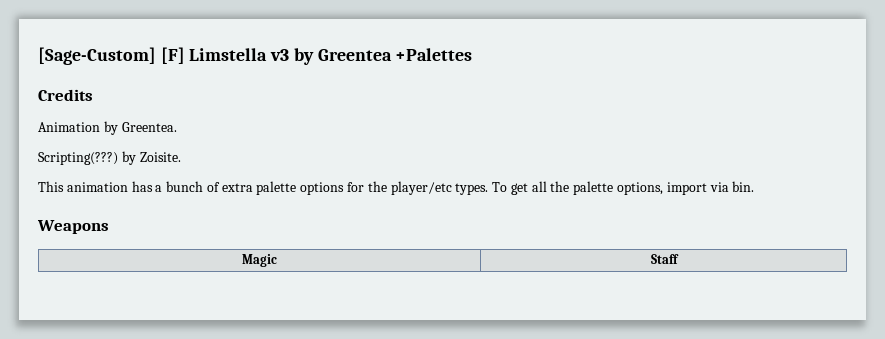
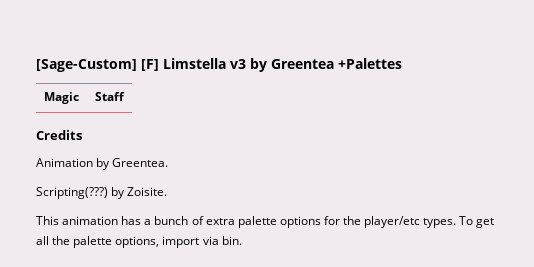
(473, 54) none -> [44,92,79,104] [94,92,125,101] // Magic | Staff
[37,220,109,234] [242,254,277,267] [650,254,679,264] // Weapons // Magic | Staff -> (242, 240) none

